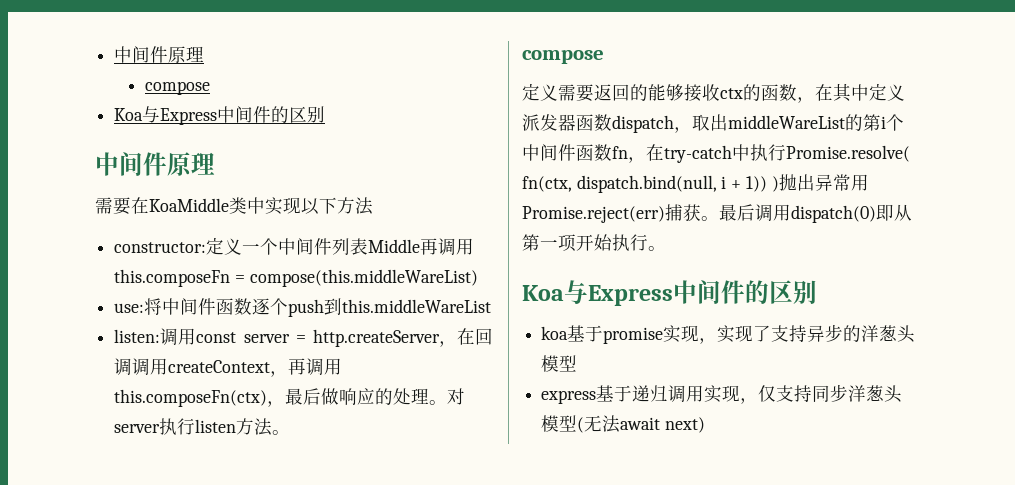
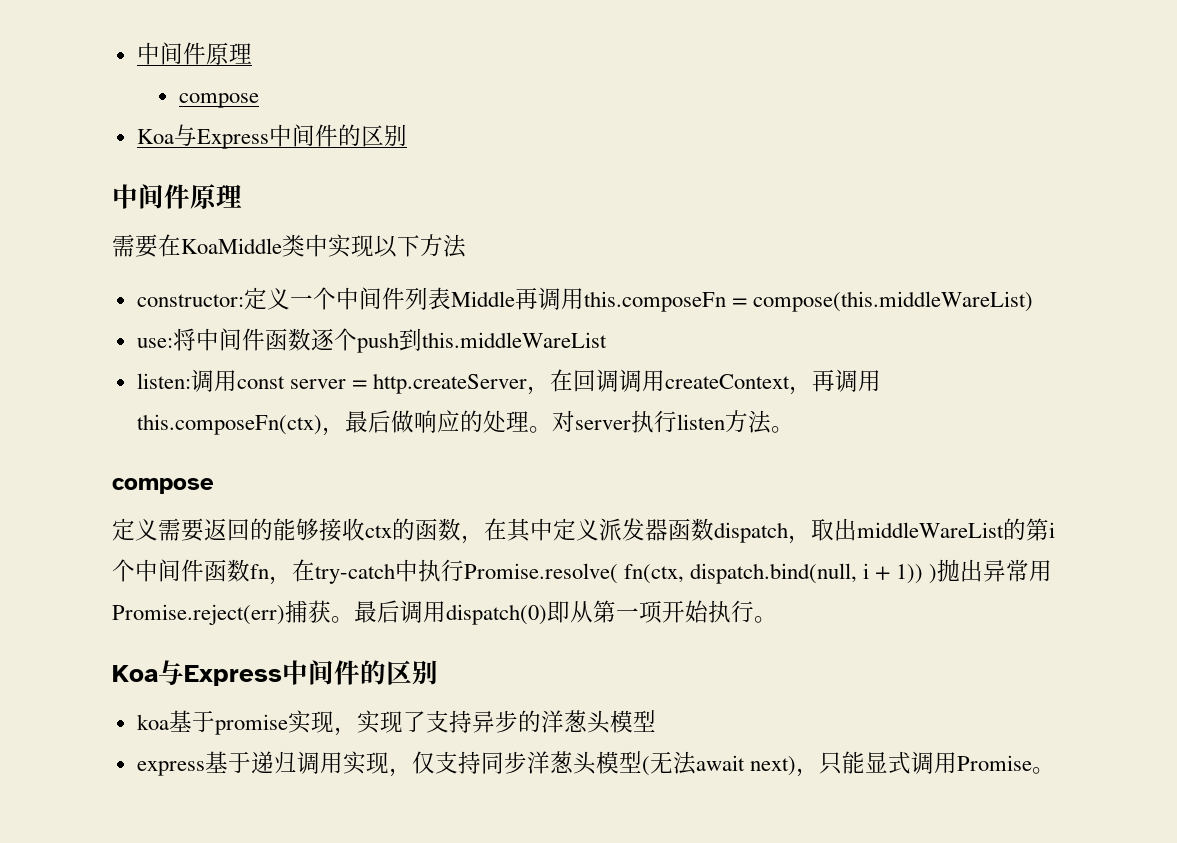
(705, 425) none -> [795,751,1055,777] ，只能显式调用Promise。

